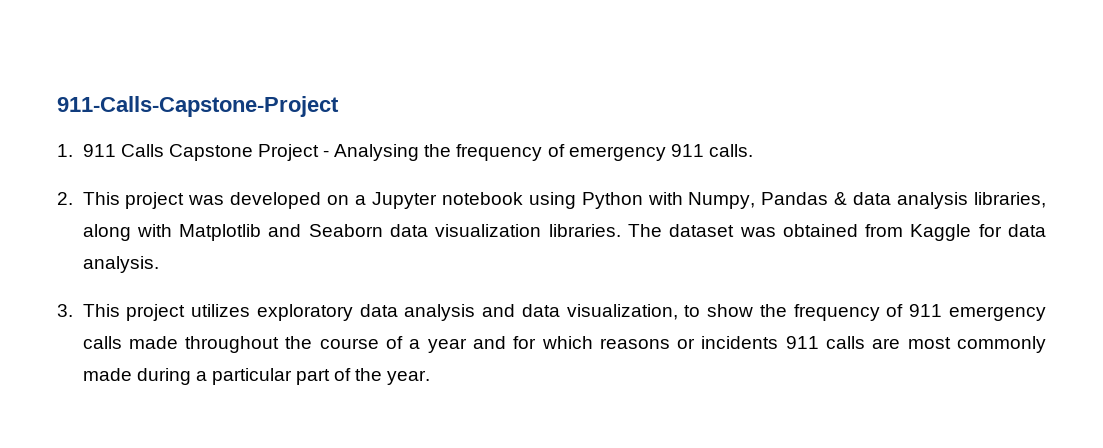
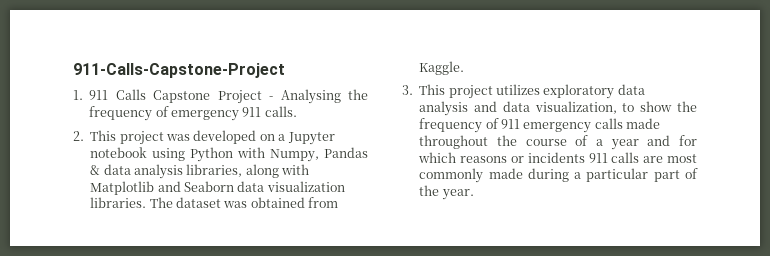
[910,224,1046,241] [82,256,159,273] Kaggle for data analysis. -> [419,61,465,75] Kaggle.

